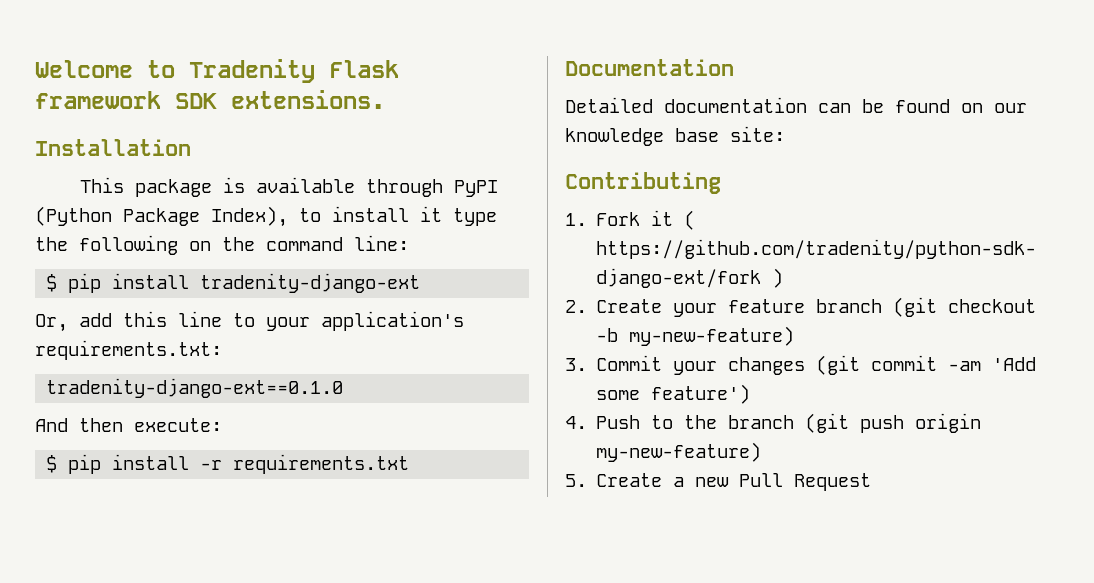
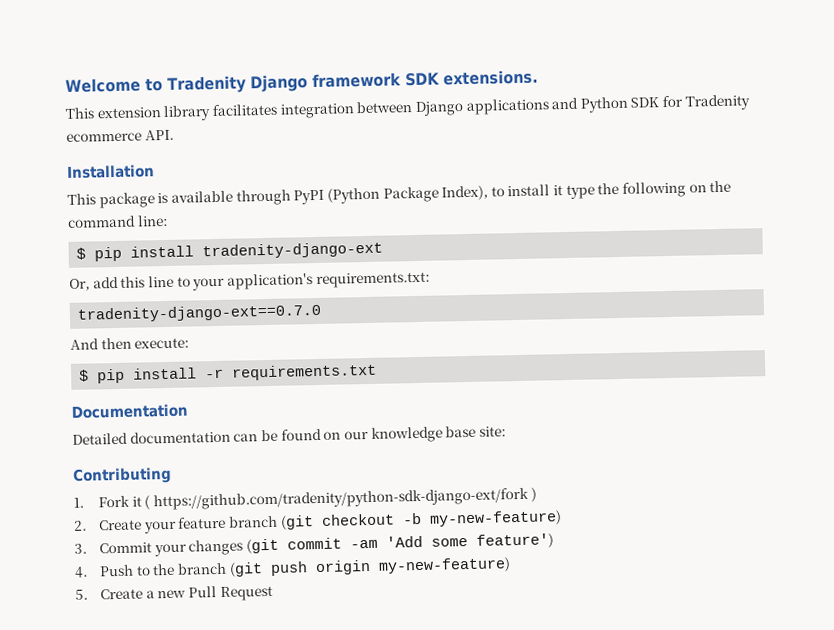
[329,60,399,78] Flask -> [249,74,308,93] Django
(385, 99) none -> [65,94,750,121] [66,129,174,142] // This extension library facilitates integration between Django applications and Python SDK for Tradenity ecommerce API.
[46,378,344,398] tradenity-django-ext==0.1.0 -> [77,303,323,323] tradenity-django-ext==0.7.0

